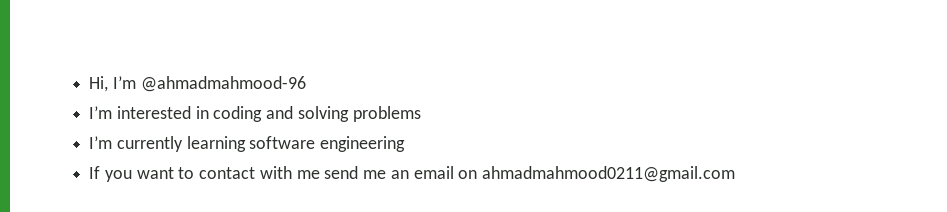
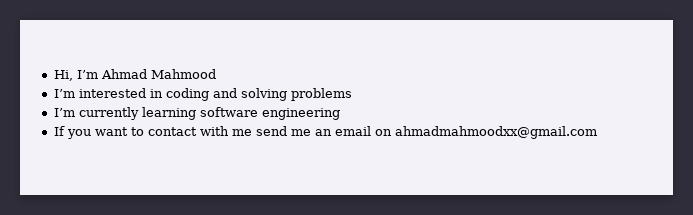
[140,76,306,92] @ahmadmahmood-96 -> [100,69,216,79] Ahmad Mahmood
[481,166,735,182] ahmadmahmood0211@gmail.com -> [394,126,597,139] ahmadmahmoodxx@gmail.com

